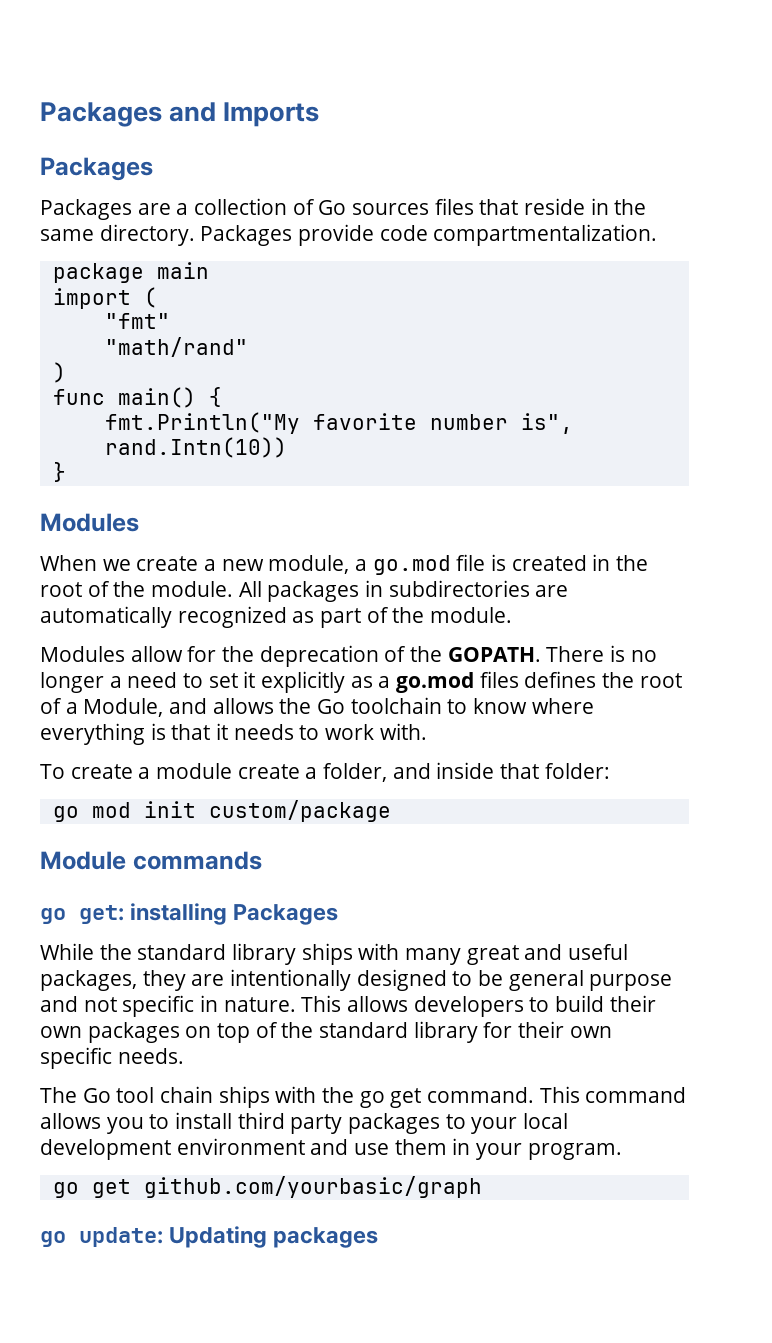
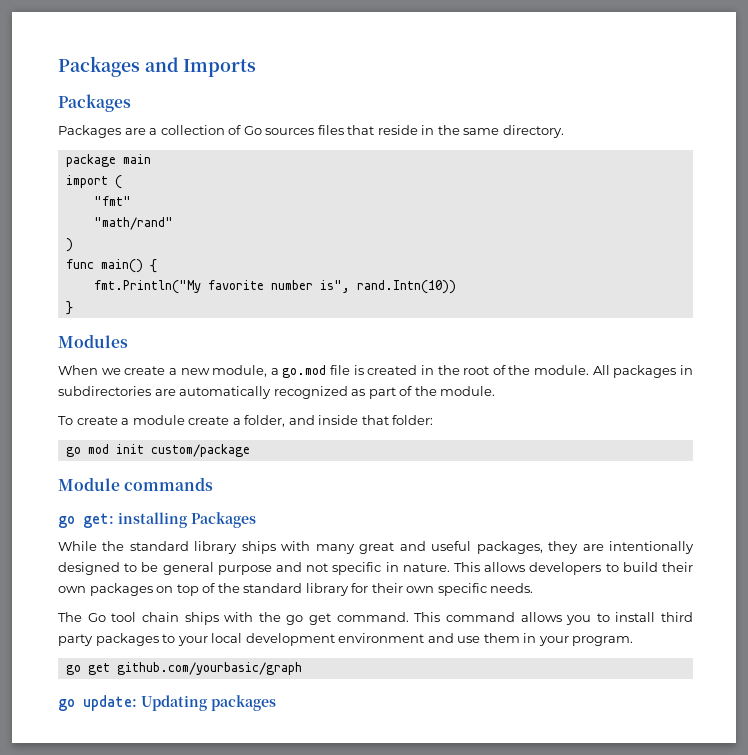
[200,224,658,246] Packages provide code compartmentalization. -> (564, 131) none
[40,645,657,667] [40,671,682,693] [40,697,594,717] [40,723,427,745] // Modules allow for the deprecation of the GOPATH. There is no longer a need to set it explicitly as a go.mod files defines the root of a Module, and allows the Go toolchain to know where everything is that it needs to work with. -> (496, 391) none

